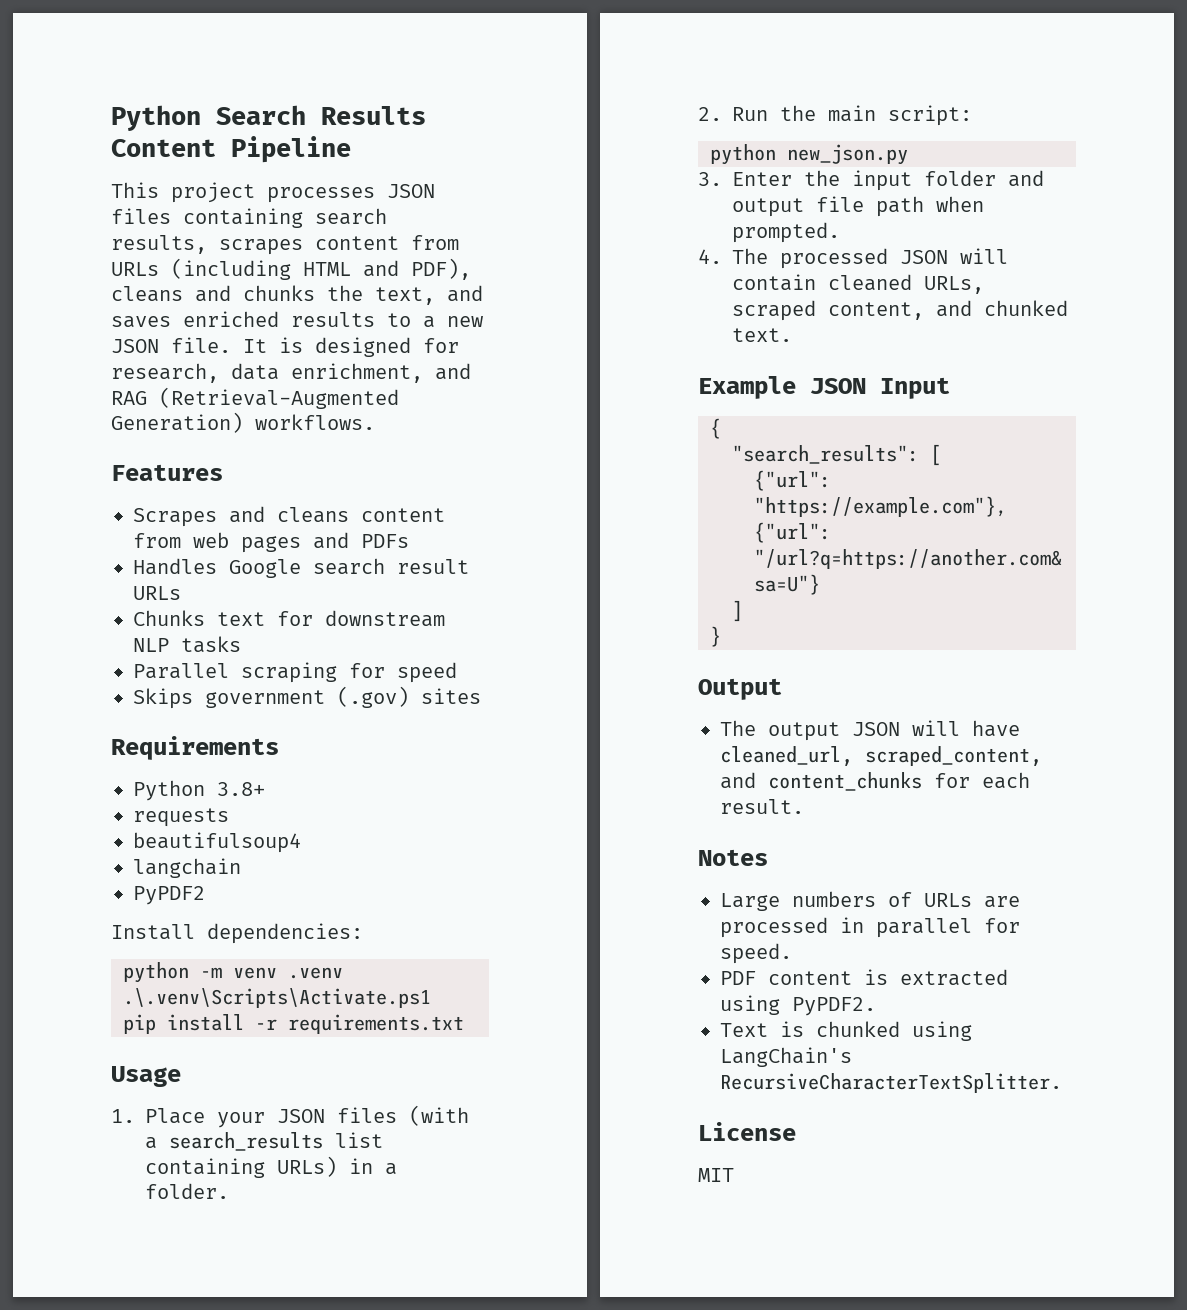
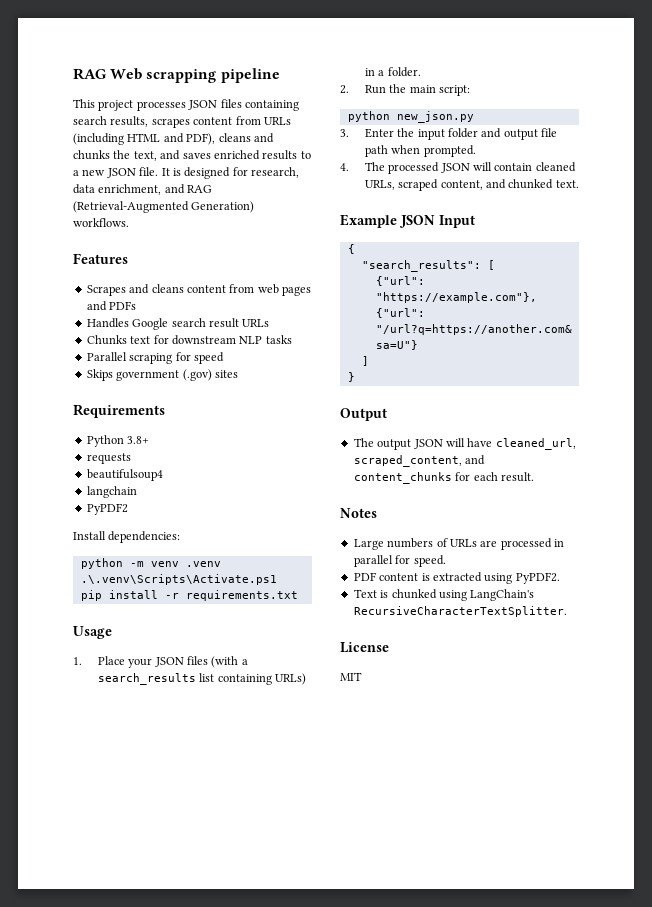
[111,105,426,131] [111,136,351,163] Python Search Results Content Pipeline -> [73,68,280,83] RAG Web scrapping pipeline

